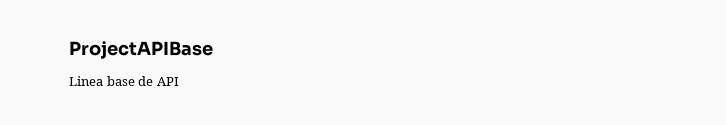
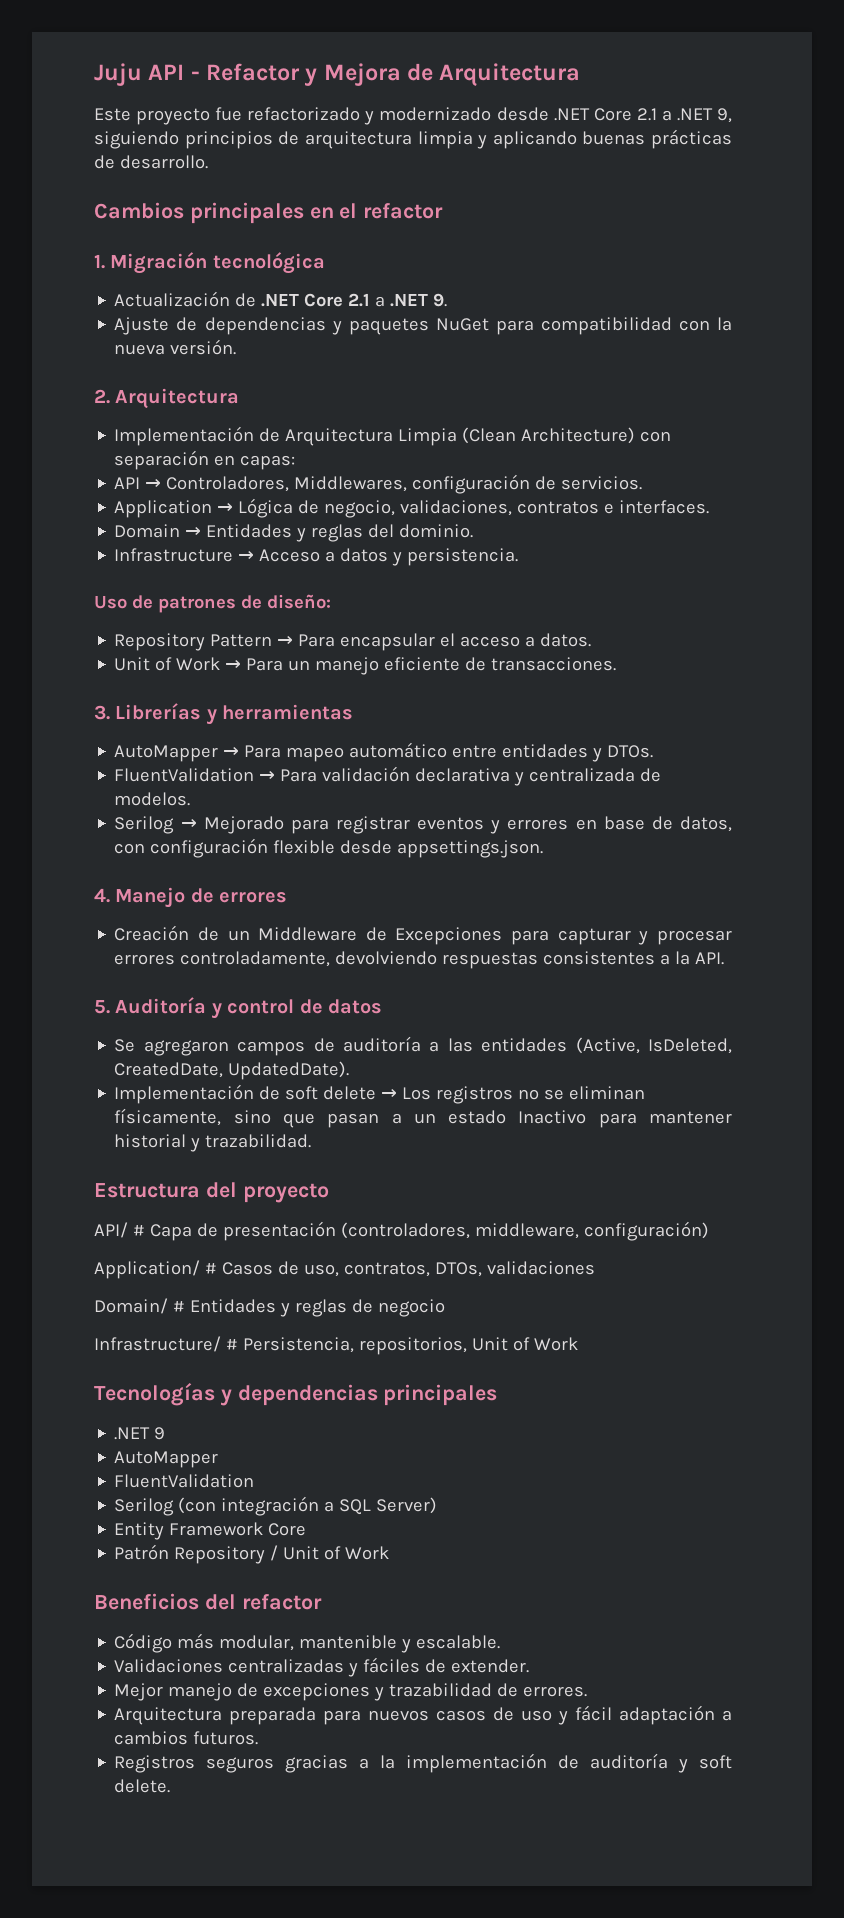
[69,41,213,59] [69,76,179,86] ProjectAPIBase // Linea base de API -> [94,63,581,86] [94,107,732,125] [94,129,732,149] [94,155,208,169] [94,202,444,224] [94,252,325,274] [114,291,448,307] [114,317,732,335] [114,339,237,355] [94,388,240,409] [114,426,672,446] [114,450,296,470] [114,474,643,494] [114,498,710,518] [114,524,474,542] [114,548,519,566] [94,594,331,613] [114,633,592,651] [114,657,617,675] [94,703,354,725] [114,742,654,762] [114,766,662,786] [114,792,191,806] [114,816,732,834] [114,838,544,858] [94,887,288,908] [114,925,732,945] [114,951,725,969] [94,997,382,1019] [114,1036,732,1056] [114,1061,350,1080] [114,1084,646,1104] [114,1108,732,1128] [114,1134,312,1152] [94,1182,329,1203] [94,1221,709,1241] [94,1260,595,1279] [94,1298,445,1317] [94,1336,578,1355] [94,1383,498,1406] [114,1427,166,1440] [114,1451,219,1468] [114,1474,255,1488] [114,1496,438,1516] [114,1522,307,1540] [114,1544,390,1564] [94,1593,322,1610] [114,1633,501,1653] [114,1657,530,1677] [114,1683,588,1701] [114,1705,732,1725] [114,1731,259,1745] [114,1753,732,1773] [114,1779,171,1793] Juju API - Refactor y Mejora de Arquitectura // Este proyecto fue refactorizado y modernizado desde .NET Core 2.1 a .NET 9, siguiendo principios de arquitectura limpia y aplicando buenas prácticas de desarrollo. // Cambios principales en el refactor // 1. Migración tecnológica // Actualización de .NET Core 2.1 a .NET 9. // Ajuste de dependencias y paquetes NuGet para compatibilidad con la nueva versión. // 2. Arquitectura // Implementación de Arquitectura Limpia (Clean Architecture) con separación en capas: // API → Controladores, Middlewares, configuración de servicios. // Application → Lógica de negocio, validaciones, contratos e interfaces. // Domain → Entidades y reglas del dominio. // Infrastructure → Acceso a datos y persistencia. // Uso de patrones de diseño: // Repository Pattern → Para encapsular el acceso a datos. // Unit of Work → Para un manejo eficiente de transacciones. // 3. Librerías y herramientas // AutoMapper → Para mapeo automático entre entidades y DTOs. // FluentValidation → Para validación declarativa y centralizada de modelos. // Serilog → Mejorado para registrar eventos y errores en base de datos, con configuración flexible desde appsettings.json. // 4. Manejo de errores // Creación de un Middleware de Excepciones para capturar y procesar errores controladamente, devolviendo respuestas consistentes a la API. // 5. Auditoría y control de datos // Se agregaron campos de auditoría a las entidades (Active, IsDeleted, CreatedDate, UpdatedDate). // Implementación de soft delete → Los registros no se eliminan físicamente, sino que pasan a un estado Inactivo para mantener historial y trazabilidad. // Estructura del proyecto // API/ # Capa de presentación (controladores, middleware, configuración) // Application/ # Casos de uso, contratos, DTOs, validaciones // Domain/ # Entidades y reglas de negocio // Infrastructure/ # Persistencia, repositorios, Unit of Work // Tecnologías y dependencias principales // .NET 9 // AutoMapper // FluentValidation // Serilog (con integración a SQL Server) // Entity Framework Core // Patrón Repository / Unit of Work // Beneficios del refactor // Código más modular, mantenible y escalable. // Validaciones centralizadas y fáciles de extender. // Mejor manejo de excepciones y trazabilidad de errores. // Arquitectura preparada para nuevos casos de uso y fácil adaptación a cambios futuros. // Registros seguros gracias a la implementación de auditoría y soft delete.

